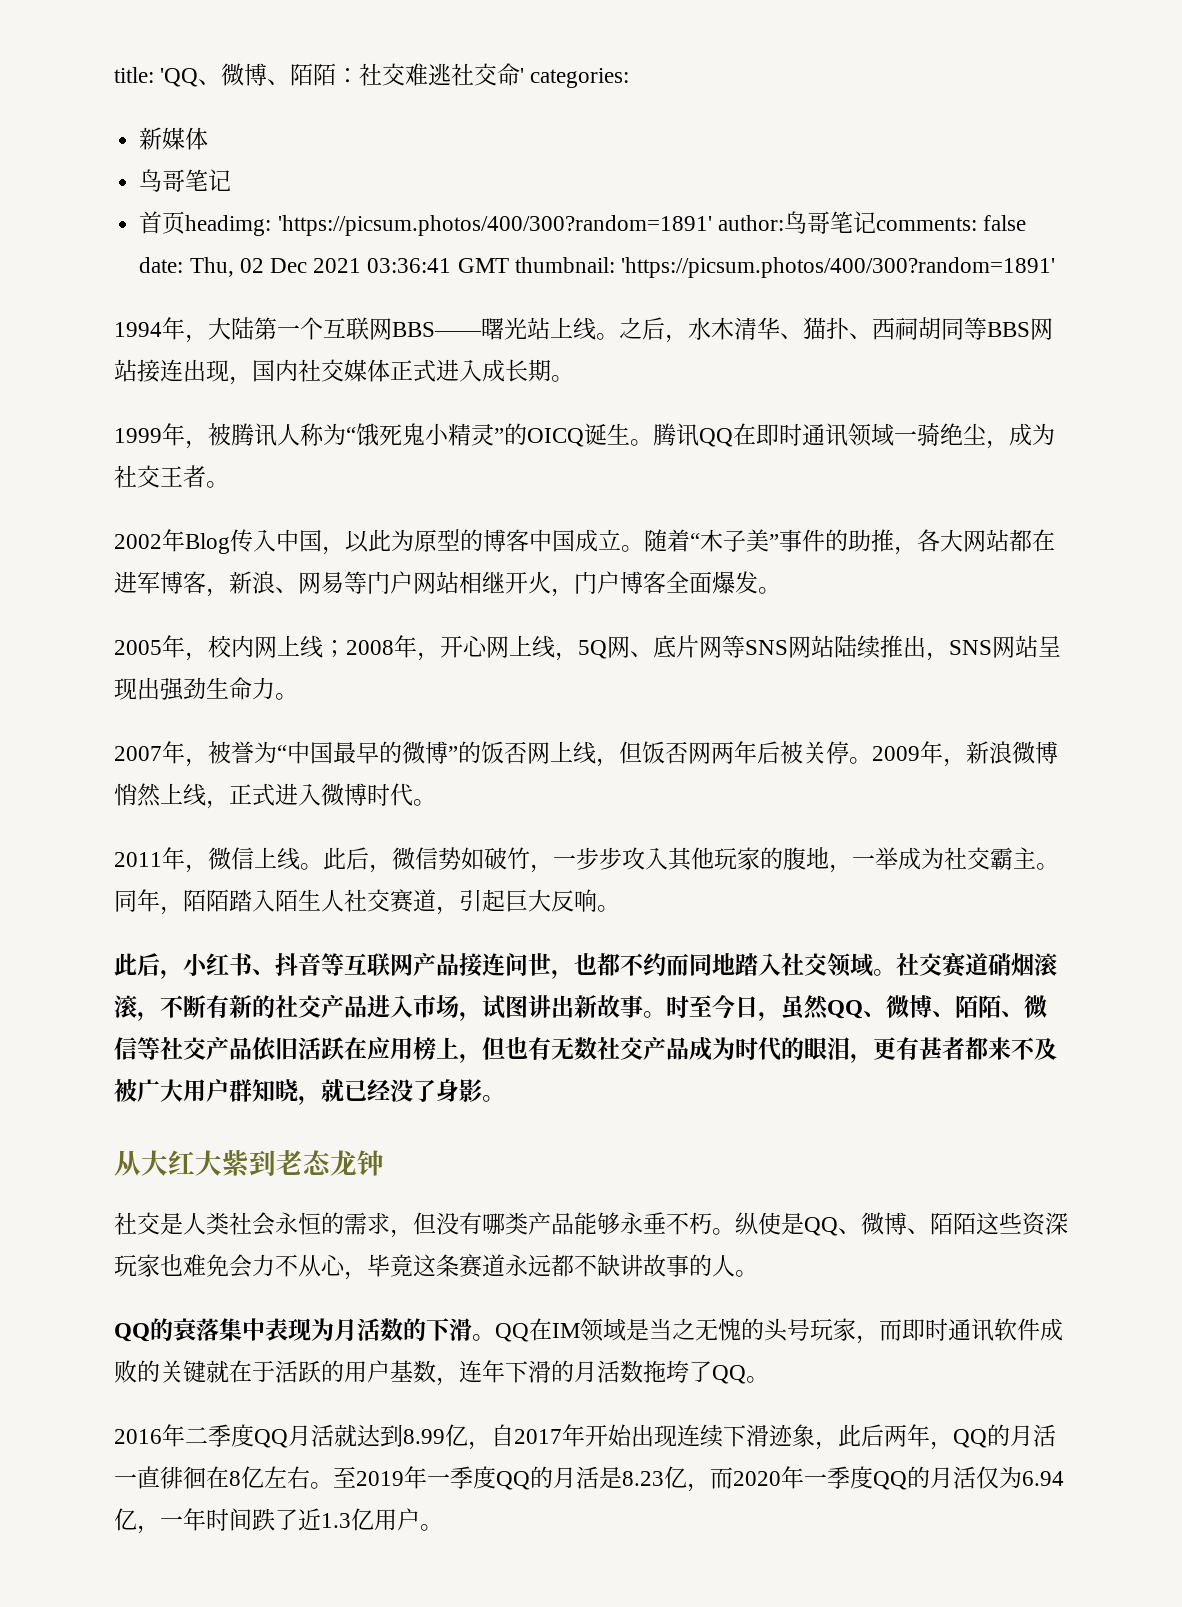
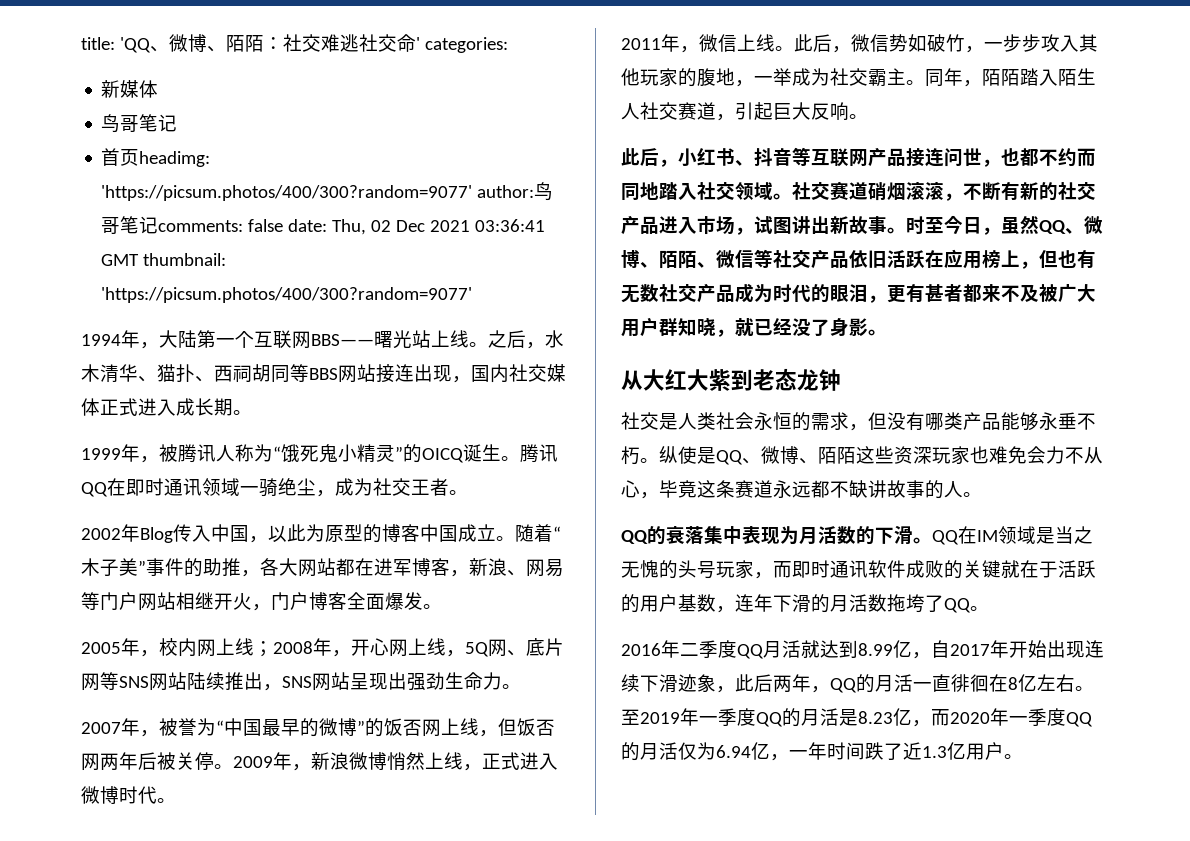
[277,215,712,236] 'https://picsum.photos/400/300?random=1891' -> [101,185,473,201] 'https://picsum.photos/400/300?random=9077'
[620,257,1055,278] 'https://picsum.photos/400/300?random=1891' -> [101,287,473,303] 'https://picsum.photos/400/300?random=9077'

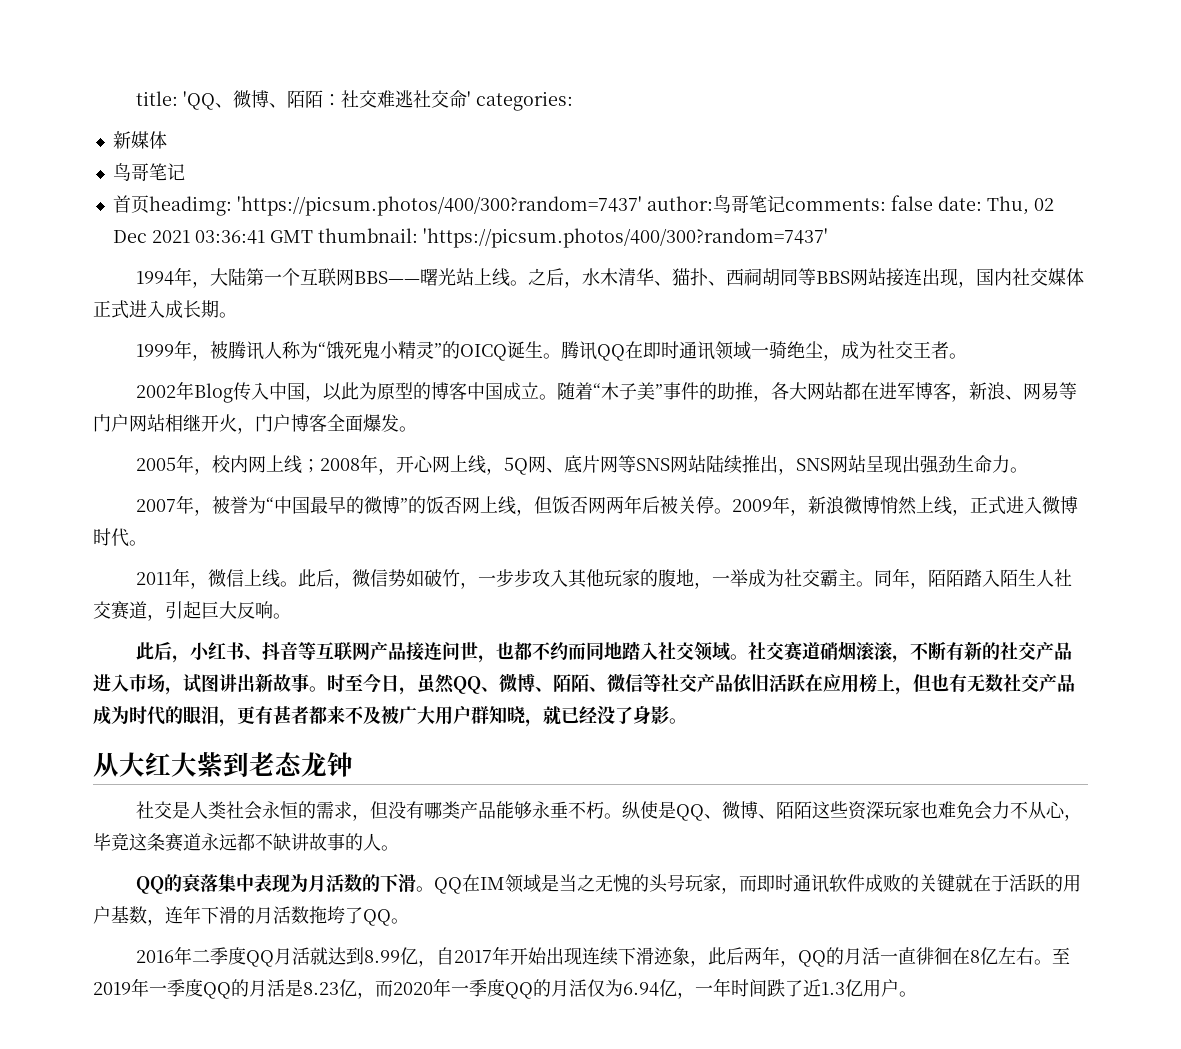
[101,185,473,201] 'https://picsum.photos/400/300?random=9077' -> [236,196,642,216] 'https://picsum.photos/400/300?random=7437'
[101,287,473,303] 'https://picsum.photos/400/300?random=9077' -> [422,228,828,248] 'https://picsum.photos/400/300?random=7437'

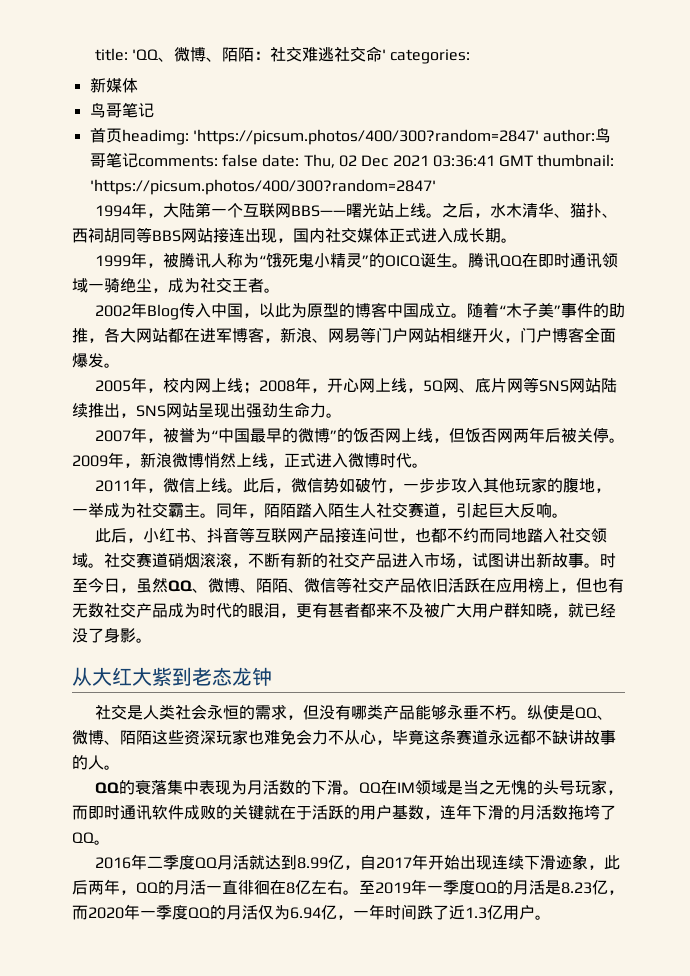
[236,196,642,216] 'https://picsum.photos/400/300?random=7437' -> [192,129,539,145] 'https://picsum.photos/400/300?random=2847'
[422,228,828,248] 'https://picsum.photos/400/300?random=7437' -> [89,179,436,195] 'https://picsum.photos/400/300?random=2847'

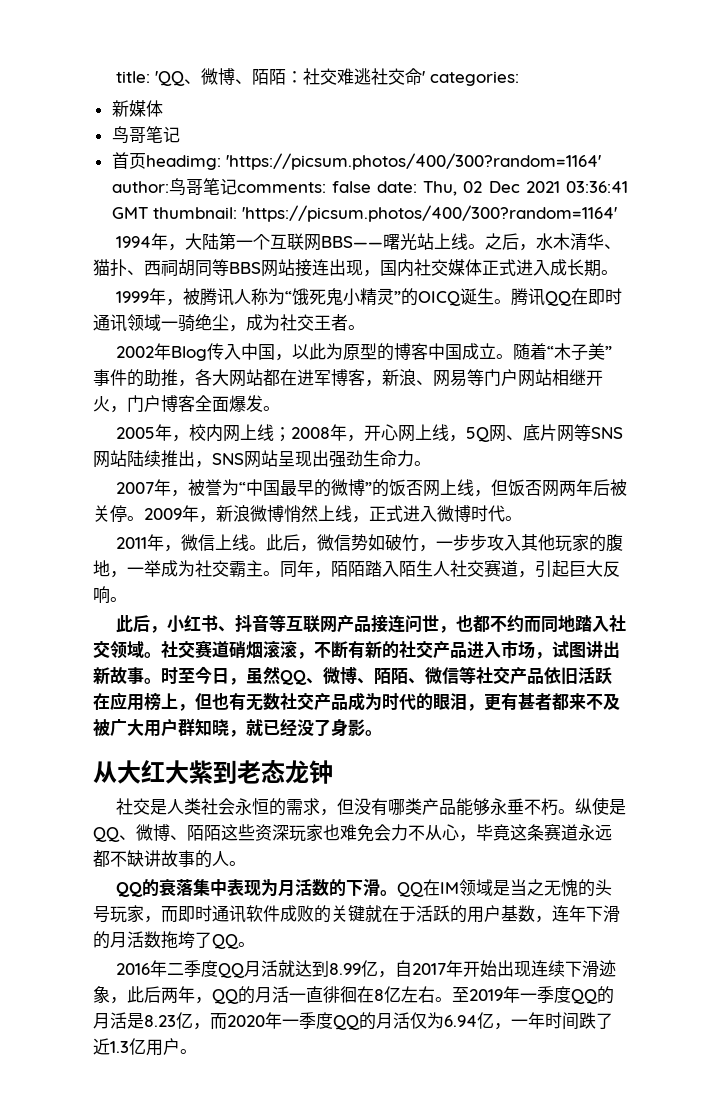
[192,129,539,145] 'https://picsum.photos/400/300?random=2847' -> [225,153,601,170] 'https://picsum.photos/400/300?random=1164'
[89,179,436,195] 'https://picsum.photos/400/300?random=2847' -> [241,205,617,222] 'https://picsum.photos/400/300?random=1164'

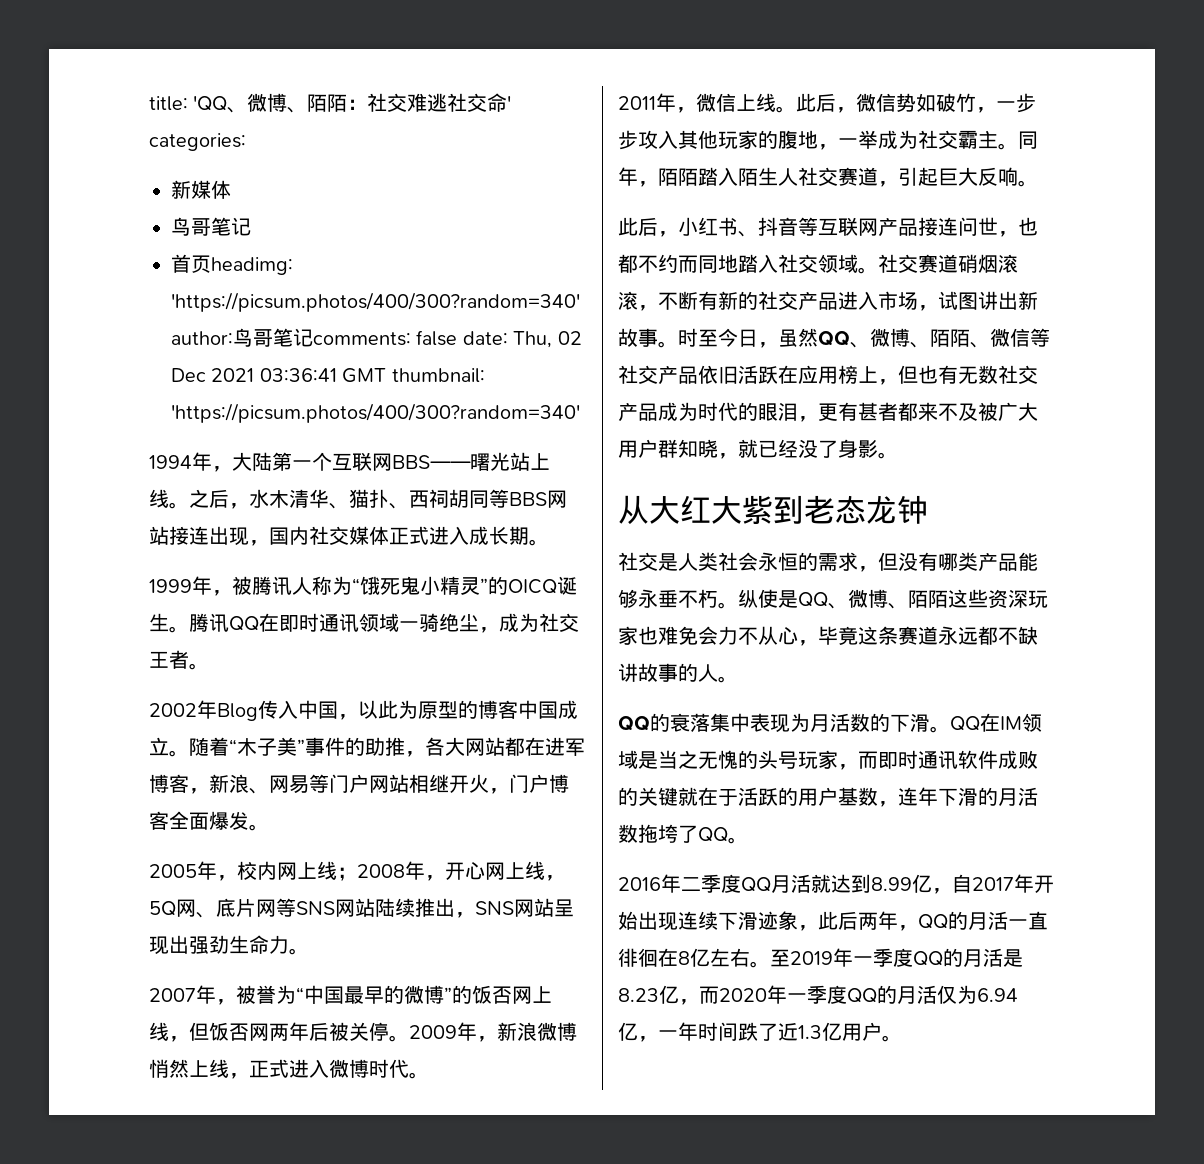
[225,153,601,170] 'https://picsum.photos/400/300?random=1164' -> [171,292,580,312] 'https://picsum.photos/400/300?random=340'
[241,205,617,222] 'https://picsum.photos/400/300?random=1164' -> [171,403,580,423] 'https://picsum.photos/400/300?random=340'

